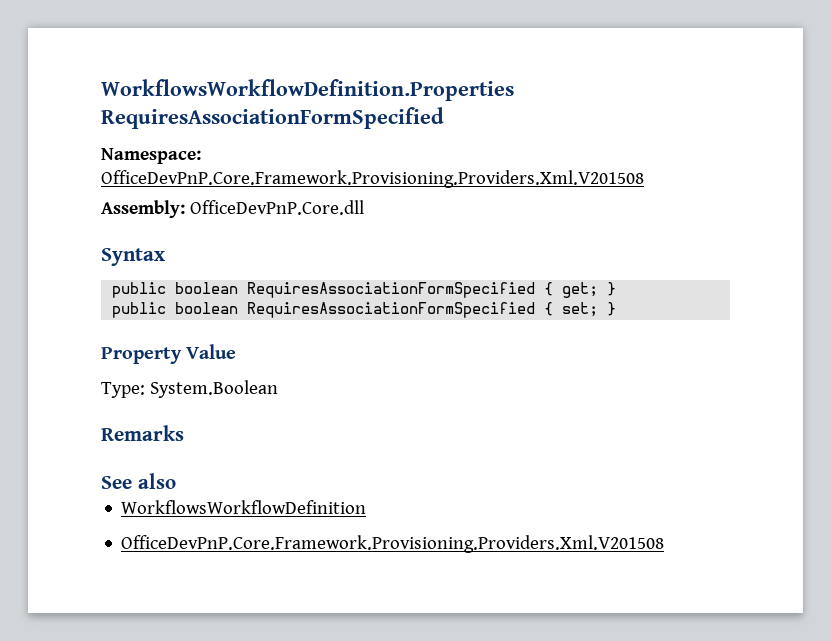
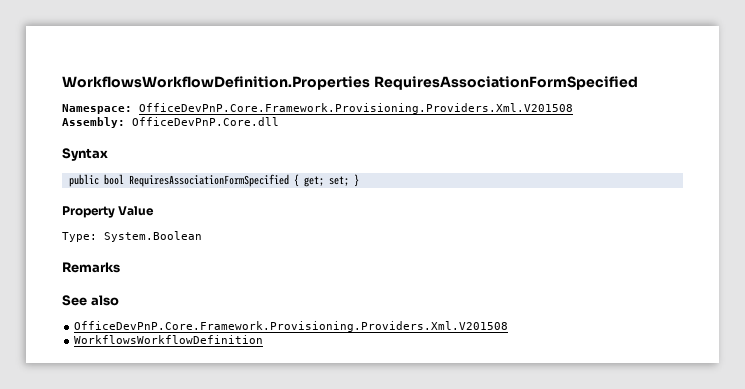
[175,282,239,294] boolean -> [103,174,124,185] bool
[607,282,617,296] [112,302,554,318] } // public boolean RequiresAssociationFormSpecified { -> (324, 181) none
(176, 481) none -> [74,321,509,332] // OfficeDevPnP.Core.Framework.Provisioning.Providers.Xml.V201508
[121,535,665,553] // OfficeDevPnP.Core.Framework.Provisioning.Providers.Xml.V201508 -> (264, 339) none

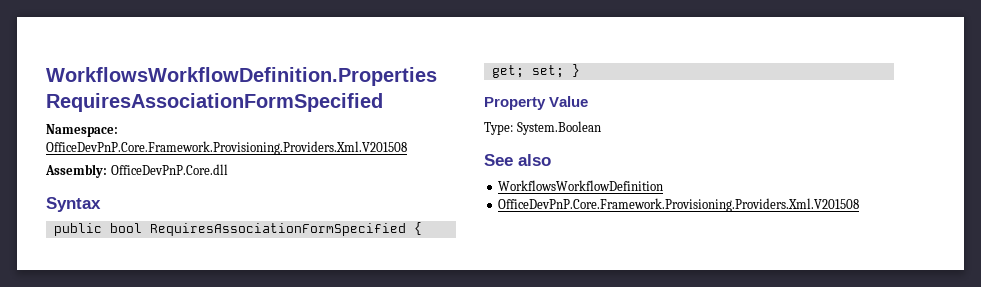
[62,262,120,273] // Remarks -> (601, 128) none
[74,321,509,332] [74,335,264,344] // OfficeDevPnP.Core.Framework.Provisioning.Providers.Xml.V201508 // WorkflowsWorkflowDefinition -> [498,180,664,191] [498,198,860,212] // WorkflowsWorkflowDefinition // OfficeDevPnP.Core.Framework.Provisioning.Providers.Xml.V201508

